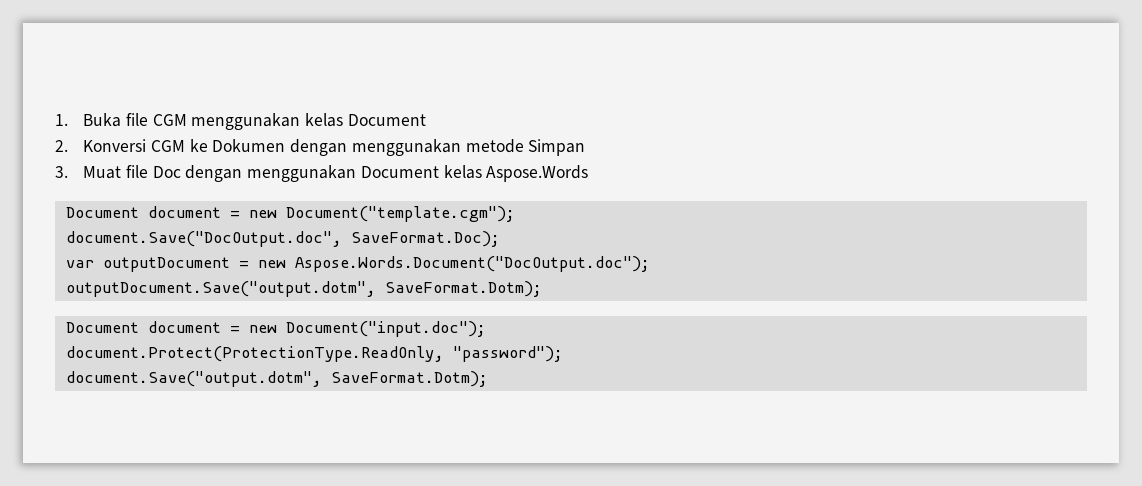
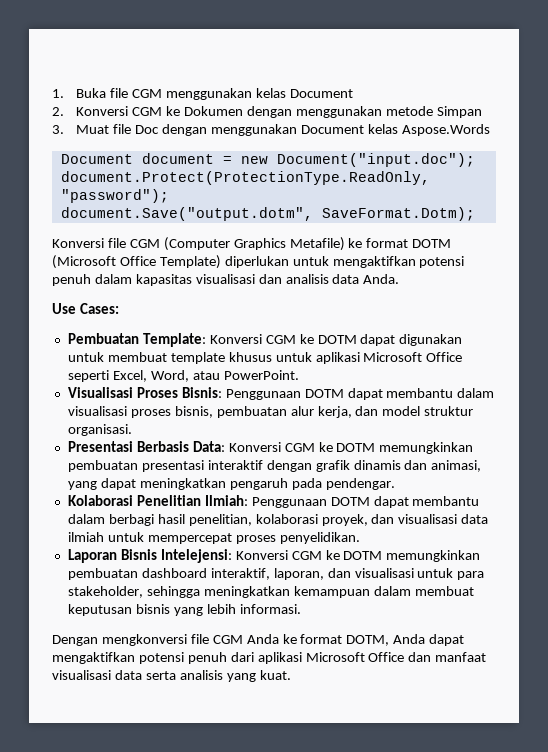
[65,206,515,222] [65,231,500,247] [65,256,650,272] [65,281,542,297] // Document document = new Document("template.cgm"); // document.Save("DocOutput.doc", SaveFormat.Doc); // var outputDocument = new Aspose.Words.Document("DocOutput.doc"); // outputDocument.Save("output.dotm", SaveFormat.Dotm); -> (490, 130) none
(488, 379) none -> [52,237,452,251] [52,255,465,269] [52,274,400,286] [52,303,119,314] [67,333,463,347] [67,352,463,364] [67,370,299,382] [67,387,495,400] [67,406,474,418] [67,424,132,436] [67,441,474,454] [67,460,482,472] [67,478,395,490] [67,495,480,508] [67,514,489,526] [67,532,360,544] [67,549,481,563] [67,568,485,580] [67,586,474,598] [67,604,301,616] [52,634,465,646] [52,652,487,664] [52,670,291,682] // Konversi file CGM (Computer Graphics Metafile) ke format DOTM (Microsoft Office Template) diperlukan untuk mengaktifkan potensi penuh dalam kapasitas visualisasi dan analisis data Anda. // Use Cases: // Pembuatan Template: Konversi CGM ke DOTM dapat digunakan untuk membuat template khusus untuk aplikasi Microsoft Office seperti Excel, Word, atau PowerPoint. // Visualisasi Proses Bisnis: Penggunaan DOTM dapat membantu dalam visualisasi proses bisnis, pembuatan alur kerja, dan model struktur organisasi. // Presentasi Berbasis Data: Konversi CGM ke DOTM memungkinkan pembuatan presentasi interaktif dengan grafik dinamis dan animasi, yang dapat meningkatkan pengaruh pada pendengar. // Kolaborasi Penelitian Ilmiah: Penggunaan DOTM dapat membantu dalam berbagi hasil penelitian, kolaborasi proyek, dan visualisasi data ilmiah untuk mempercepat proses penyelidikan. // Laporan Bisnis Intelejensi: Konversi CGM ke DOTM memungkinkan pembuatan dashboard interaktif, laporan, dan visualisasi untuk para stakeholder, sehingga meningkatkan kemampuan dalam membuat keputusan bisnis yang lebih informasi. // Dengan mengkonversi file CGM Anda ke format DOTM, Anda dapat mengaktifkan potensi penuh dari aplikasi Microsoft Office dan manfaat visualisasi data serta analisis yang kuat.

